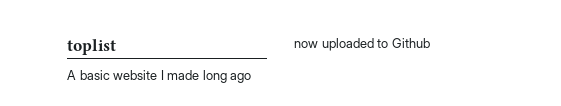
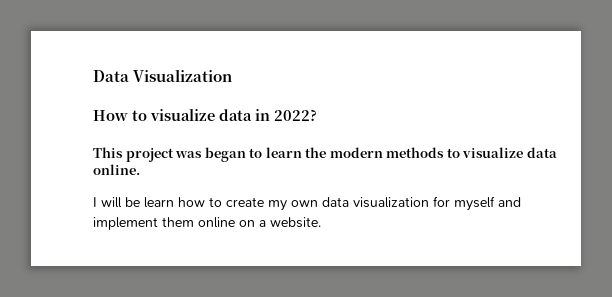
[67,39,116,55] [67,70,252,83] [294,38,430,51] toplist // A basic website I made long ago now uploaded to Github -> [93,69,233,82] [93,109,317,121] [93,147,557,162] [93,164,140,175] [93,196,521,211] [93,217,321,230] Data Visualization // How to visualize data in 2022? // This project was began to learn the modern methods to visualize data online. // I will be learn how to create my own data visualization for myself and implement them online on a website.

